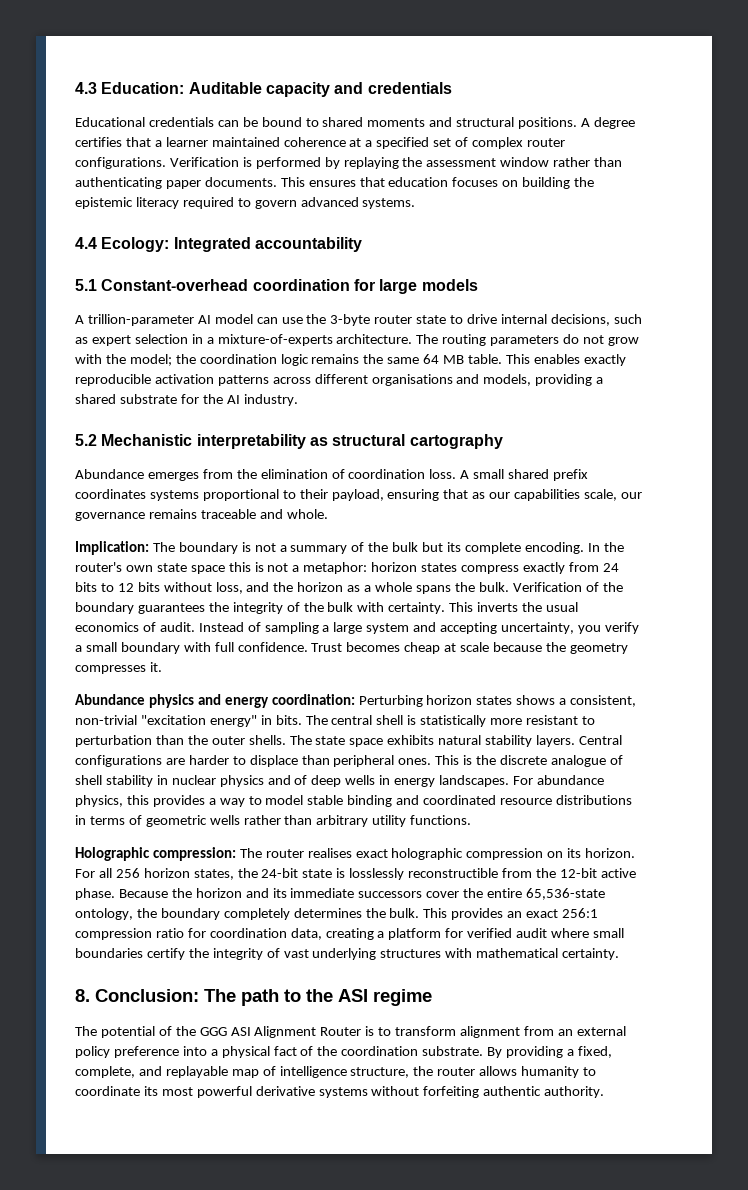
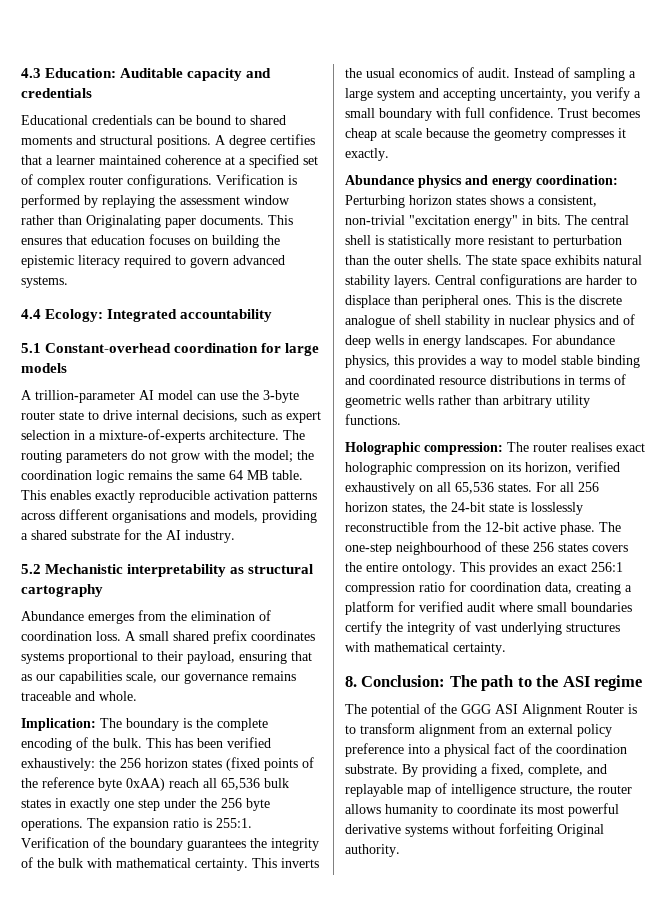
[75,177,162,189] authenticating -> [86,215,161,228] Originalating
[254,542,624,554] [75,562,619,574] [75,582,509,594] not a summary of the bulk but its complete encoding. In the router's own state space this is not a metaphor: horizon states compress exactly from 24 bits to 12 bits without loss, and the horizon as a whole spans the bulk. -> [196,718,268,731] [21,737,271,751] [21,757,314,771] [21,777,289,791] [21,798,270,811] [21,818,252,831] the complete encoding of the bulk. This has been verified exhaustively: the 256 horizon states (fixed points of the reference byte 0xAA) reach all 65,536 bulk states in exactly one step under the 256 byte operations. The expansion ratio is 255:1.
(385, 607) none -> [116,858,191,868] mathematical
[149,662,162,672] it. -> [618,128,626,138] [345,148,389,161] it exactly.
[585,848,636,858] horizon. -> [525,461,620,474] [345,482,532,495] horizon, verified exhaustively on all 65,536 states.
[118,888,606,900] [75,908,420,920] Because the horizon and its immediate successors cover the entire 65,536-state ontology, the boundary completely determines the bulk. -> [599,522,621,532] [345,541,628,555] [345,562,456,575] The one-step neighbourhood of these 256 states covers the entire ontology.
[483,1086,542,1096] authentic -> [557,824,604,837] Original

